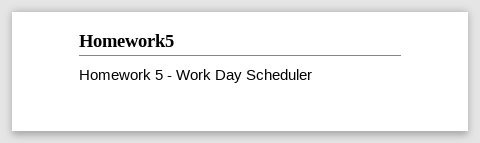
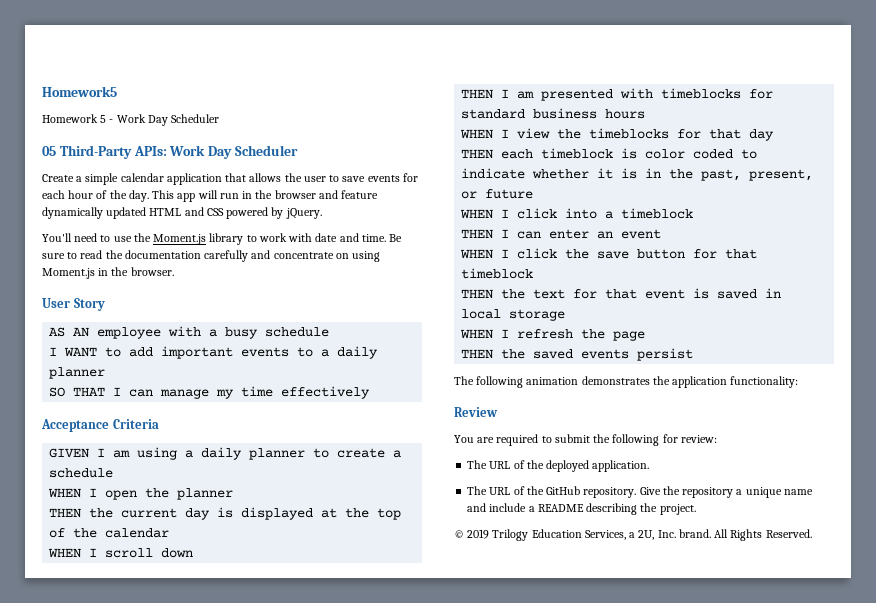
(313, 74) none -> [42,145,298,159] [42,173,418,185] [42,190,379,202] [42,207,322,219] [42,233,403,245] [42,250,381,262] [42,267,174,279] [42,298,105,311] [49,326,330,339] [49,346,379,359] [49,367,106,379] [49,386,371,399] [41,419,159,432] [49,447,402,460] [49,468,114,478] [48,488,234,500] [49,507,402,520] [49,528,170,538] [48,548,194,558] [461,88,774,101] [461,108,646,119] [460,128,775,141] [461,148,758,159] [461,168,814,181] [461,189,534,199] [460,208,694,219] [461,229,662,239] [460,248,758,259] [461,268,534,279] [461,288,782,299] [461,309,566,321] [460,329,646,341] [461,348,694,361] [454,376,799,388] [454,407,498,417] [454,434,717,446] [467,460,650,472] [467,486,813,498] [467,503,696,515] [454,529,812,541] // 05 Third-Party APIs: Work Day Scheduler // Create a simple calendar application that allows the user to save events for each hour of the day. This app will run in the browser and feature dynamically updated HTML and CSS powered by jQuery. // You'll need to use the Moment.js library to work with date and time. Be sure to read the documentation carefully and concentrate on using Moment.js in the browser. // User Story // AS AN employee with a busy schedule // I WANT to add important events to a daily planner // SO THAT I can manage my time effectively // Acceptance Criteria // GIVEN I am using a daily planner to create a schedule // WHEN I open the planner // THEN the current day is displayed at the top of the calendar // WHEN I scroll down // THEN I am presented with timeblocks for standard business hours // WHEN I view the timeblocks for that day // THEN each timeblock is color coded to indicate whether it is in the past, present, or future // WHEN I click into a timeblock // THEN I can enter an event // WHEN I click the save button for that timeblock // THEN the text for that event is saved in local storage // WHEN I refresh the page // THEN the saved events persist // The following animation demonstrates the application functionality: // Review // You are required to submit the following for review: // The URL of the deployed application. // The URL of the GitHub repository. Give the repository a unique name and include a README describing the project. // © 2019 Trilogy Education Services, a 2U, Inc. brand. All Rights Reserved.

